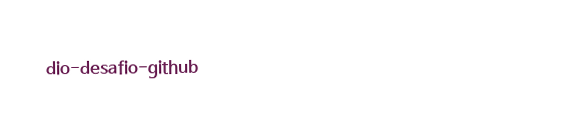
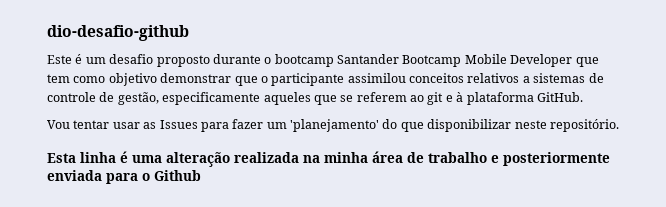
(199, 69) none -> [47,54,599,67] [47,73,604,86] [47,92,583,105] [47,119,619,132] [47,151,610,167] [47,170,201,184] // Este é um desafio proposto durante o bootcamp Santander Bootcamp Mobile Developer que tem como objetivo demonstrar que o participante assimilou conceitos relativos a sistemas de controle de gestão, especificamente aqueles que se referem ao git e à plataforma GitHub. // Vou tentar usar as Issues para fazer um 'planejamento' do que disponibilizar neste repositório. // Esta linha é uma alteração realizada na minha área de trabalho e posteriormente enviada para o Github

